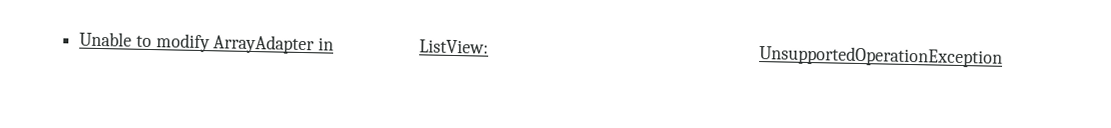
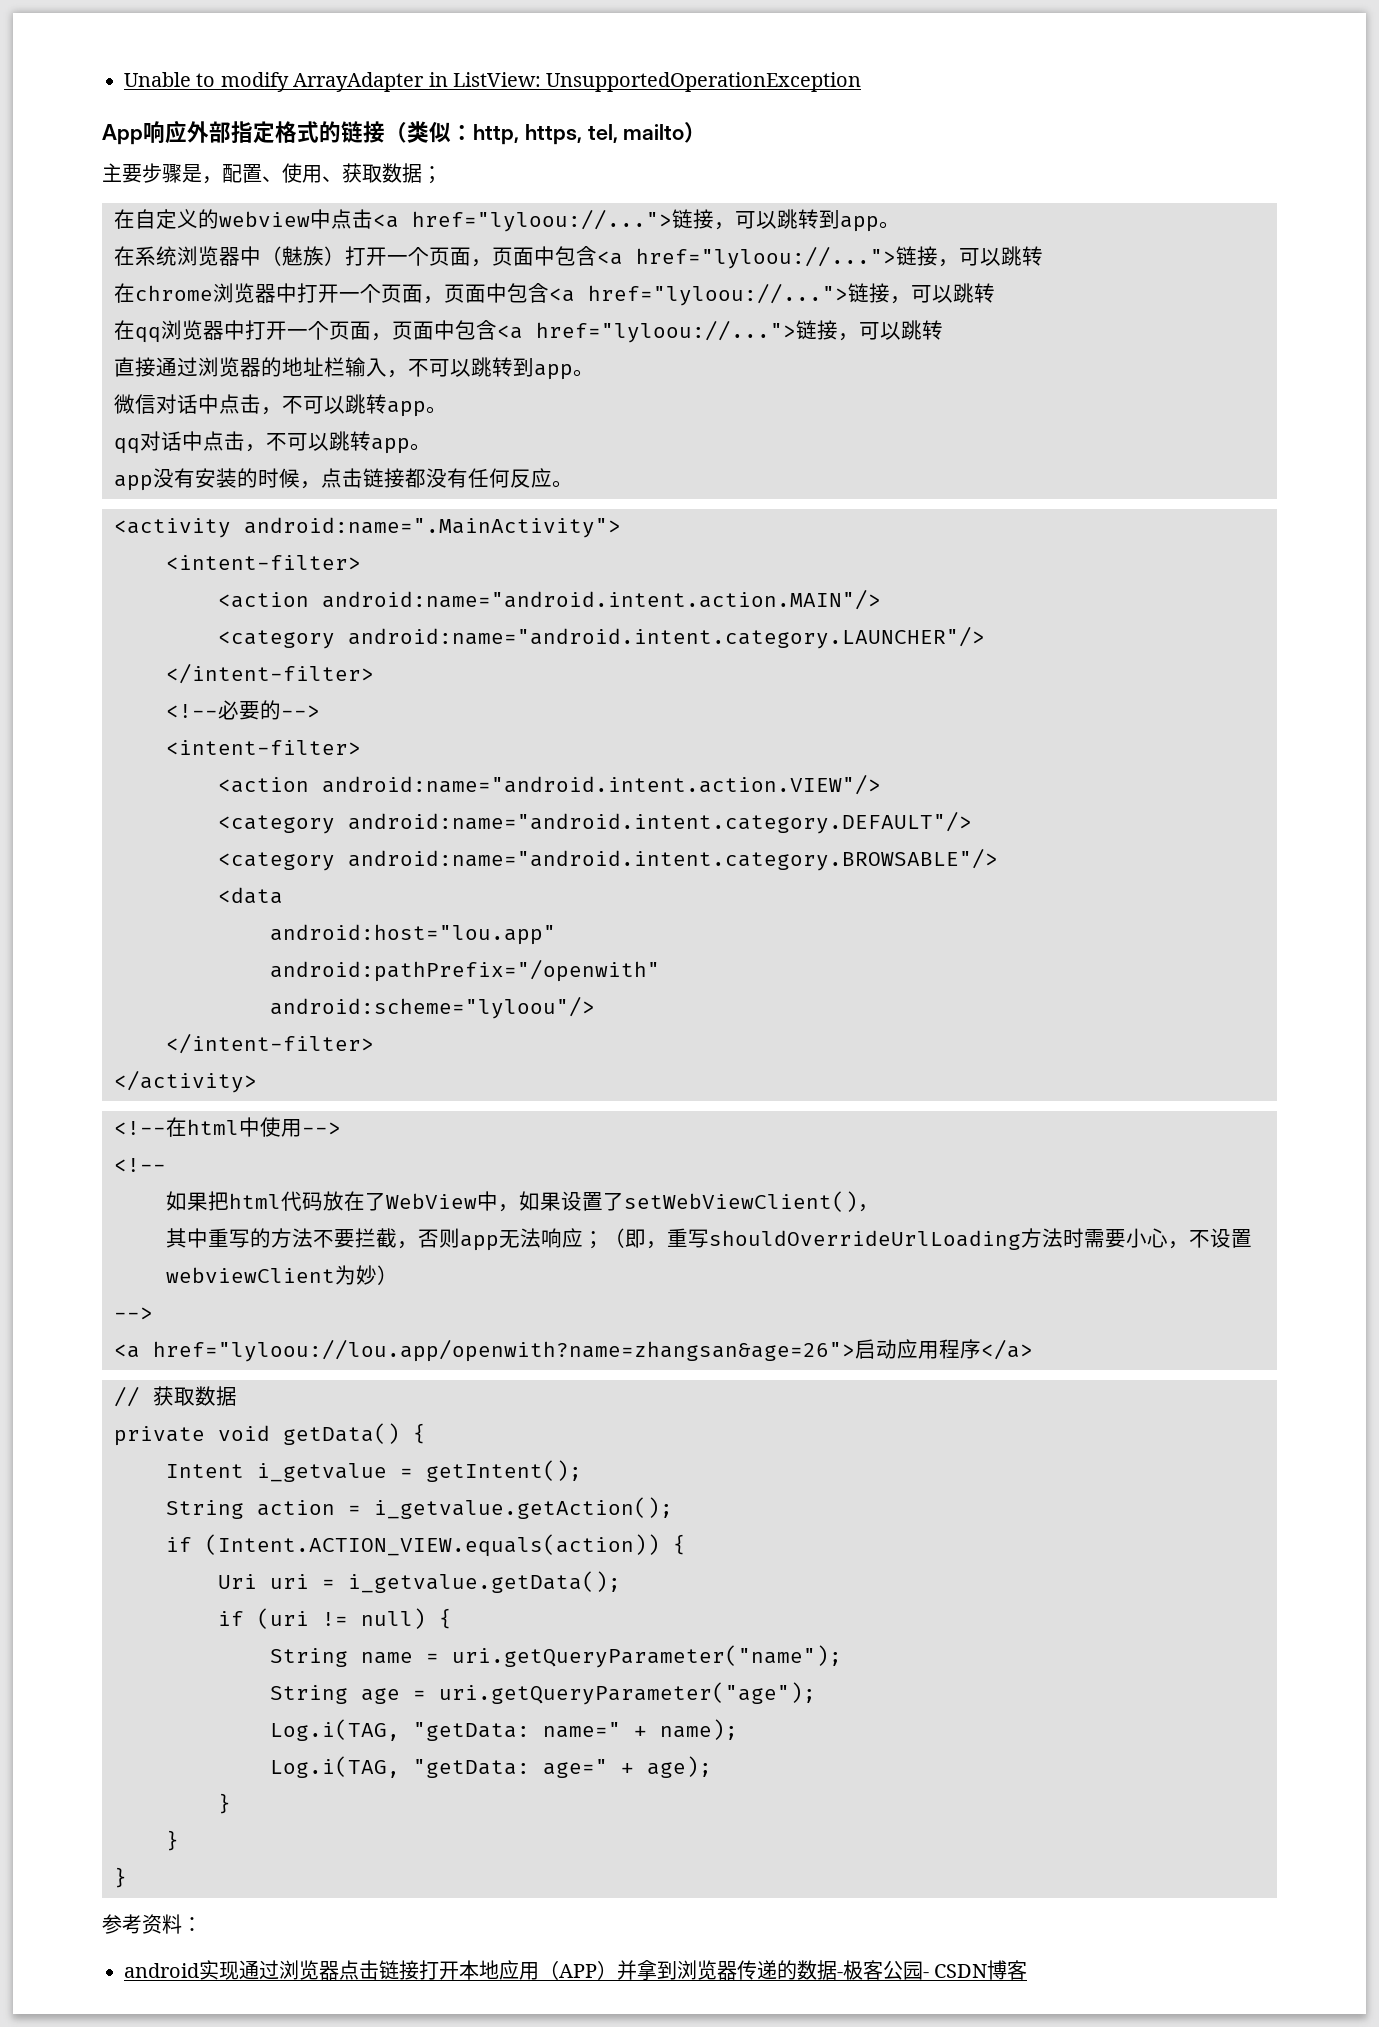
(1004, 56) none -> [102,120,707,145] [102,163,442,184] [114,209,900,232] [114,246,1043,269] [114,283,995,306] [114,320,943,343] [114,357,594,380] [114,394,447,417] [114,431,431,454] [114,468,573,491] [114,517,621,538] [166,555,361,570] [218,589,881,610] [218,626,985,649] [166,663,374,684] [166,700,320,720] [166,740,361,755] [218,774,881,795] [218,811,972,834] [218,848,998,871] [218,887,283,904] [270,924,556,945] [270,959,660,982] [270,996,595,1019] [166,1033,374,1054] [114,1070,257,1093] [114,1117,341,1137] [114,1158,166,1172] [166,1191,879,1212] [166,1228,1252,1251] [166,1265,398,1285] [114,1307,153,1320] [114,1339,1033,1362] [114,1386,237,1407] [114,1423,426,1446] [166,1460,582,1482] [166,1497,673,1519] [166,1534,686,1557] [218,1571,621,1593] [218,1608,452,1629] [270,1645,842,1668] [270,1682,816,1705] [270,1719,738,1741] [270,1756,712,1778] [218,1793,231,1814] [166,1830,179,1851] [114,1867,127,1888] [102,1914,202,1934] [124,1960,1028,1981] // App响应外部指定格式的链接（类似：http, https, tel, mailto） // 主要步骤是，配置、使用、获取数据； // 在自定义的webview中点击<a href="lyloou://...">链接，可以跳转到app。 // 在系统浏览器中（魅族）打开一个页面，页面中包含<a href="lyloou://...">链接，可以跳转 // 在chrome浏览器中打开一个页面，页面中包含<a href="lyloou://...">链接，可以跳转 // 在qq浏览器中打开一个页面，页面中包含<a href="lyloou://...">链接，可以跳转 // 直接通过浏览器的地址栏输入，不可以跳转到app。 // 微信对话中点击，不可以跳转app。 // qq对话中点击，不可以跳转app。 // app没有安装的时候，点击链接都没有任何反应。 // <activity android:name=".MainActivity"> // <intent-filter> // <action android:name="android.intent.action.MAIN"/> // <category android:name="android.intent.category.LAUNCHER"/> // </intent-filter> // <!--必要的--> // <intent-filter> // <action android:name="android.intent.action.VIEW"/> // <category android:name="android.intent.category.DEFAULT"/> // <category android:name="android.intent.category.BROWSABLE"/> // <data // android:host="lou.app" // android:pathPrefix="/openwith" // android:scheme="lyloou"/> // </intent-filter> // </activity> // <!--在html中使用--> // <!-- // 如果把html代码放在了WebView中，如果设置了setWebViewClient()， // 其中重写的方法不要拦截，否则app无法响应；（即，重写shouldOverrideUrlLoading方法时需要小心，不设置webviewClient为妙） // --> // <a href="lyloou://lou.app/openwith?name=zhangsan&age=26">启动应用程序</a> // // 获取数据 // private void getData() { // Intent i_getvalue = getIntent(); // String action = i_getvalue.getAction(); // if (Intent.ACTION_VIEW.equals(action)) { // Uri uri = i_getvalue.getData(); // if (uri != null) { // String name = uri.getQueryParameter("name"); // String age = uri.getQueryParameter("age"); // Log.i(TAG, "getData: name=" + name); // Log.i(TAG, "getData: age=" + age); // } // } // } // 参考资料： // android实现通过浏览器点击链接打开本地应用（APP）并拿到浏览器传递的数据-极客公园- CSDN博客

